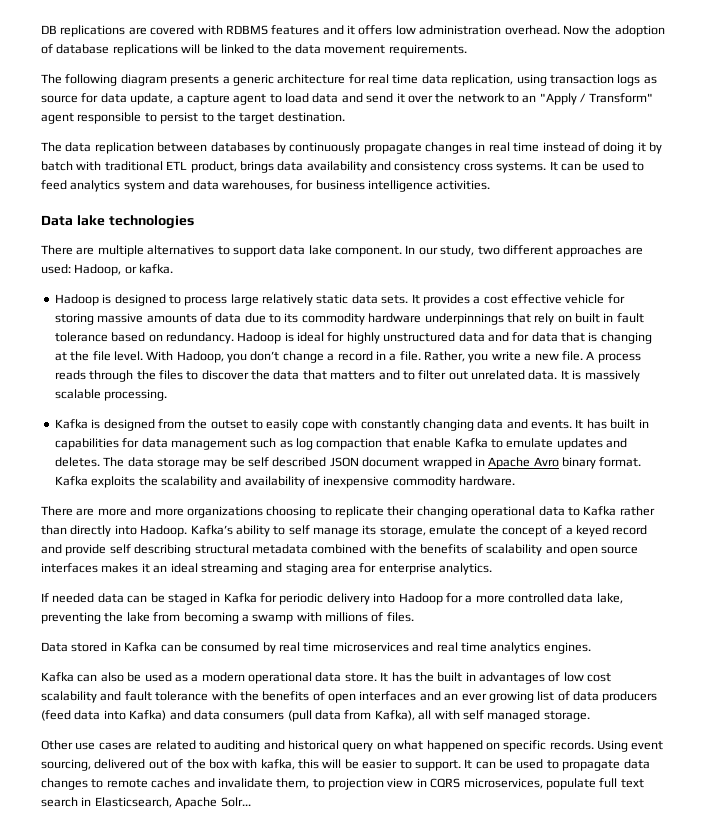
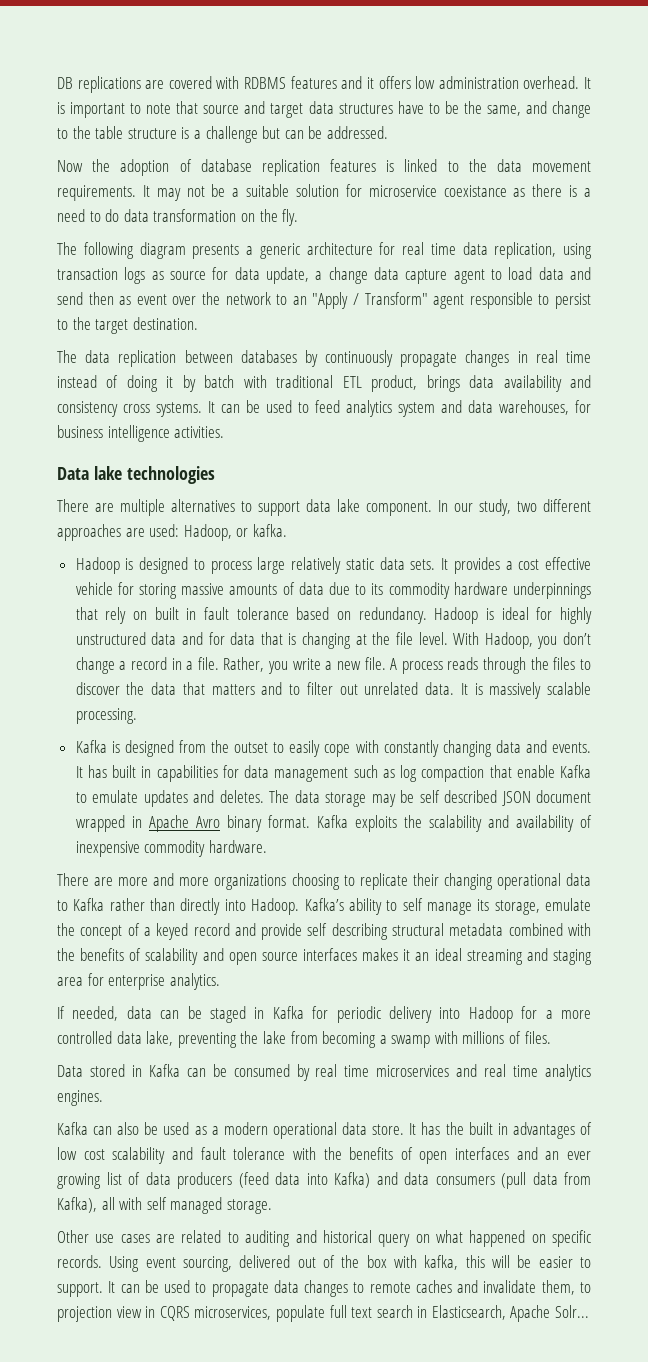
(560, 30) none -> [583,77,591,89] [57,101,591,118] [57,126,388,143] It is important to note that source and target data structures have to be the same, and change to the table structure is a challenge but can be addressed. //
[112,44,218,56] replications will be -> [261,159,395,176] replication features is
(467, 50) none -> [142,184,591,201] [57,209,299,226] It may not be a suitable solution for microservice coexistance as there is a need to do data transformation on the fly.
(184, 99) none -> [328,267,399,284] change data
[396,93,405,103] it -> [88,292,167,305] then as event
[52,593,95,603] needed -> [72,1006,119,1021] needed,

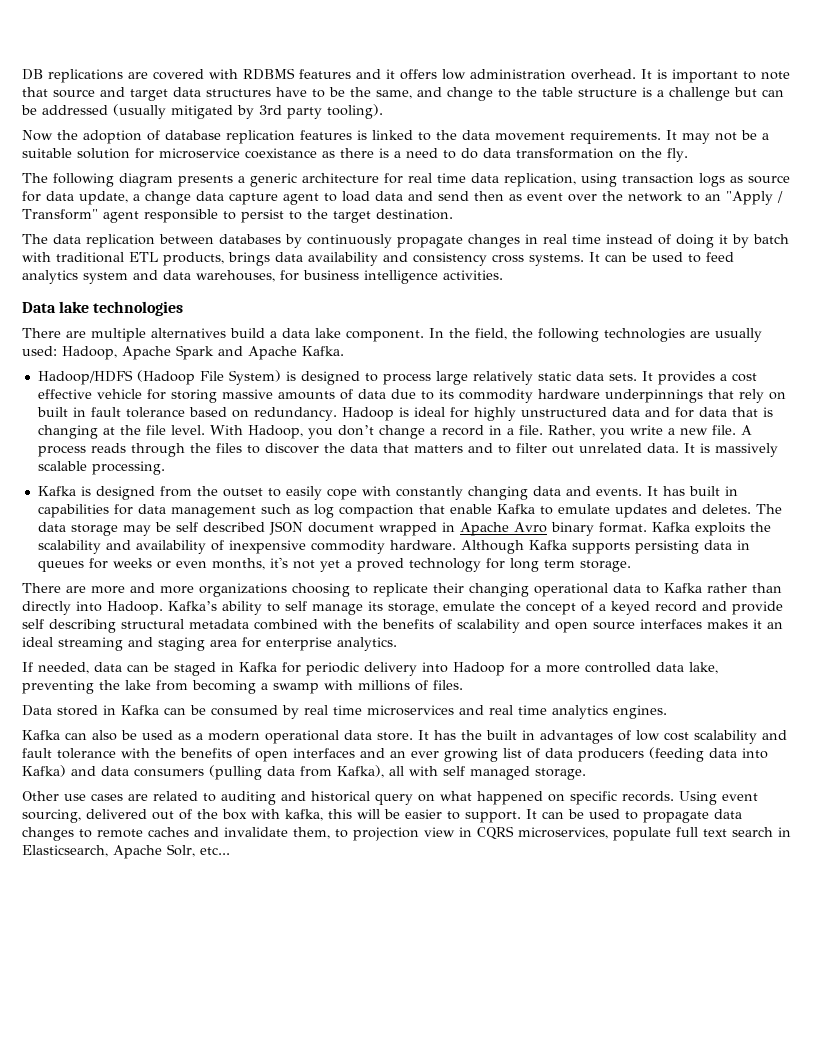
[326,126,388,139] addressed. -> [42,104,383,119] addressed (usually mitigated by 3rd party tooling).
[371,375,418,392] product, -> [163,252,224,266] products,
[241,501,300,516] to support -> [230,328,277,338] build a
[454,499,591,516] [57,524,287,541] [75,557,120,574] our study, two different approaches are used: Hadoop, or kafka. // Hadoop -> [449,328,762,342] [22,345,344,360] [37,370,281,385] the field, the following technologies are usually used: Hadoop, Apache Spark and Apache Kafka. // Hadoop/HDFS (Hadoop File System)
(267, 846) none -> [460,540,750,554] [37,557,631,572] Although Kafka supports persisting data in queues for weeks or even months, it's not yet a proved technology for long term storage.
[238,1172,269,1188] (feed -> [649,747,704,762] (feeding
[501,1172,526,1189] (pull -> [209,765,262,780] (pulling
[555,1305,590,1318] Solr... -> [167,844,230,857] Solr, etc...

